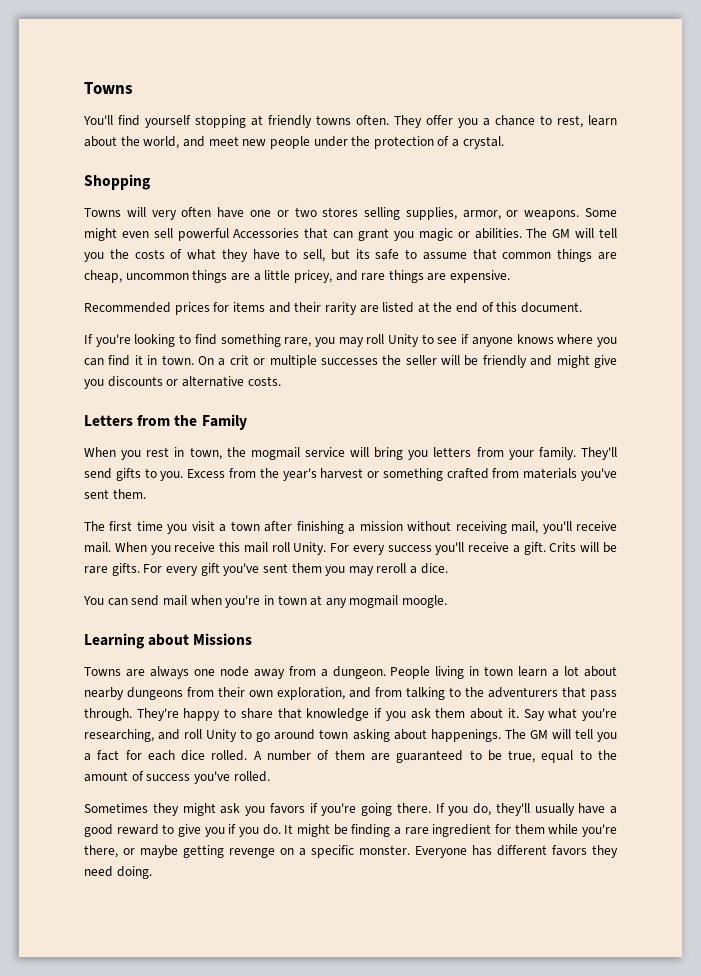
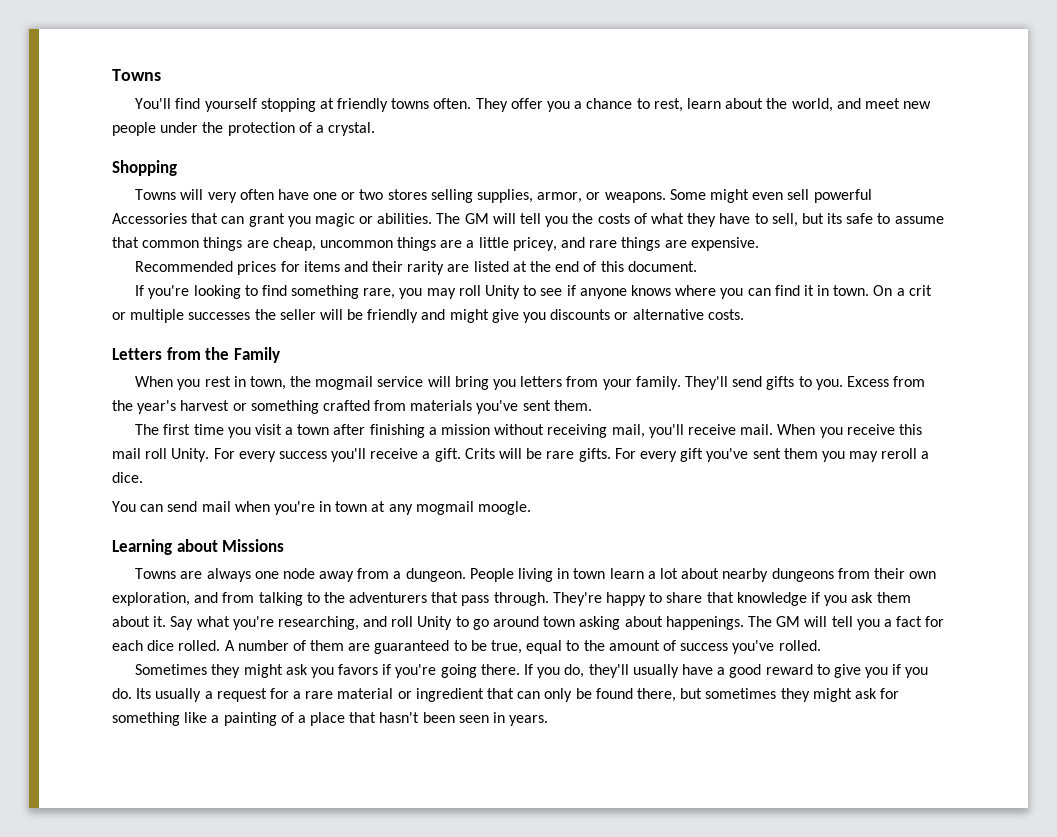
[284,824,618,837] [84,845,618,858] [84,866,152,879] It might be finding a rare ingredient for them while you're there, or maybe getting revenge on a specific monster. Everyone has different favors they need doing. -> [136,688,900,702] [112,712,549,726] Its usually a request for a rare material or ingredient that can only be found there, but sometimes they might ask for something like a painting of a place that hasn't been seen in years.

